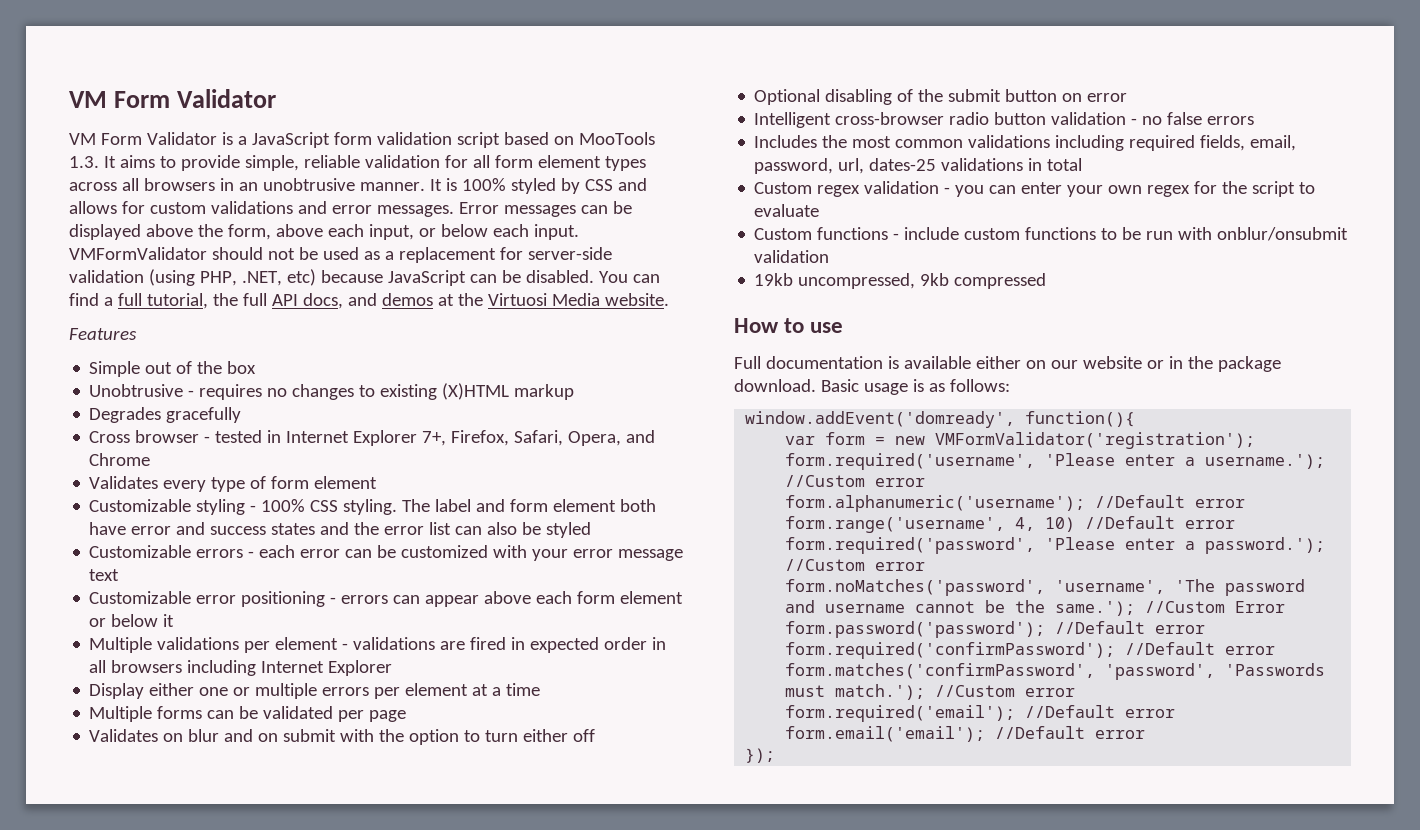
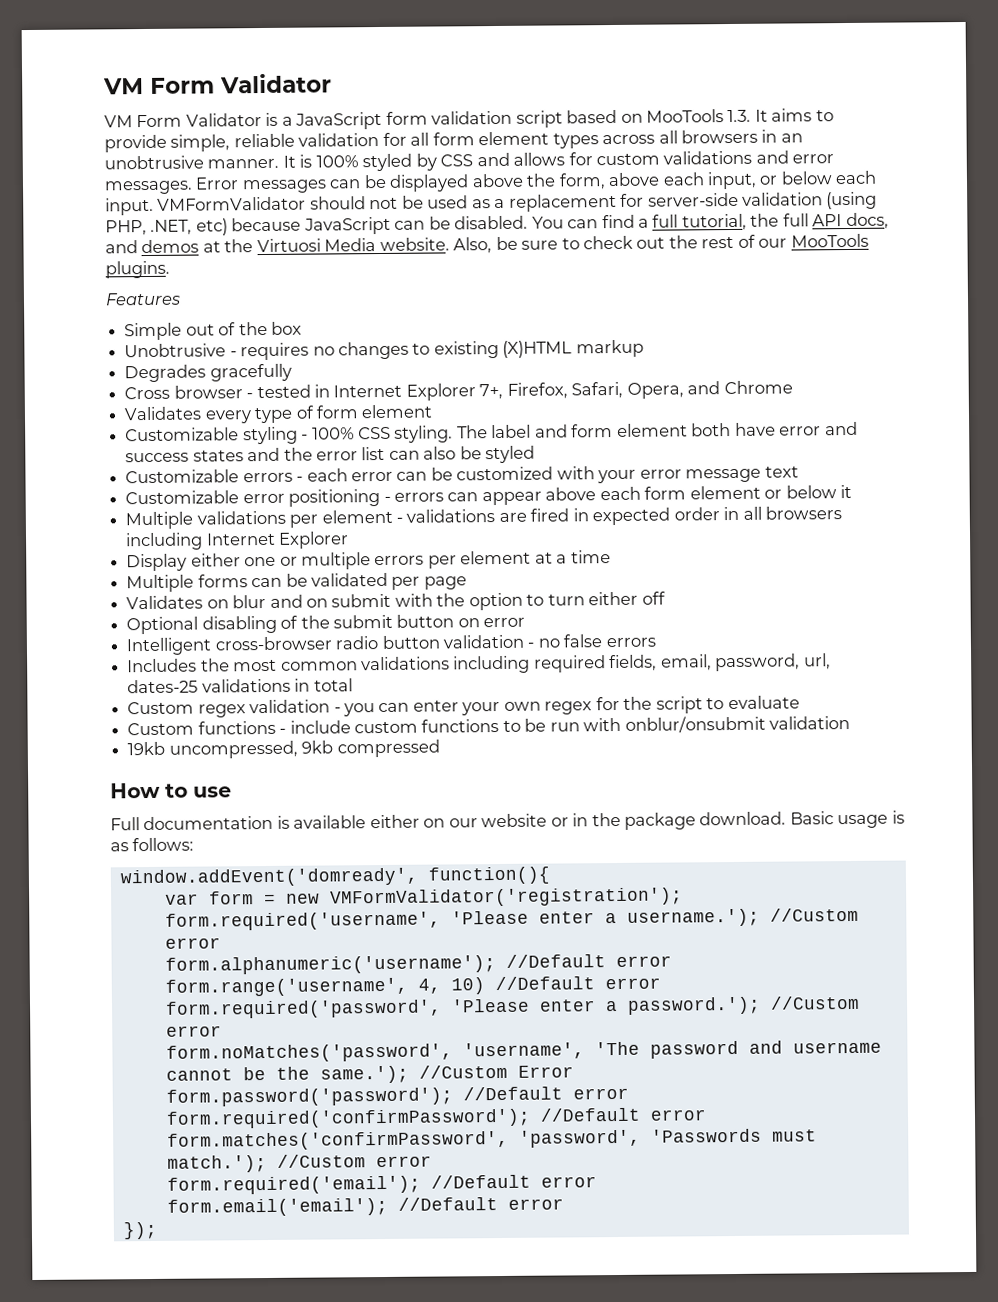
(669, 299) none -> [453,233,869,254] [105,260,170,279] Also, be sure to check out the rest of our MooTools plugins.

